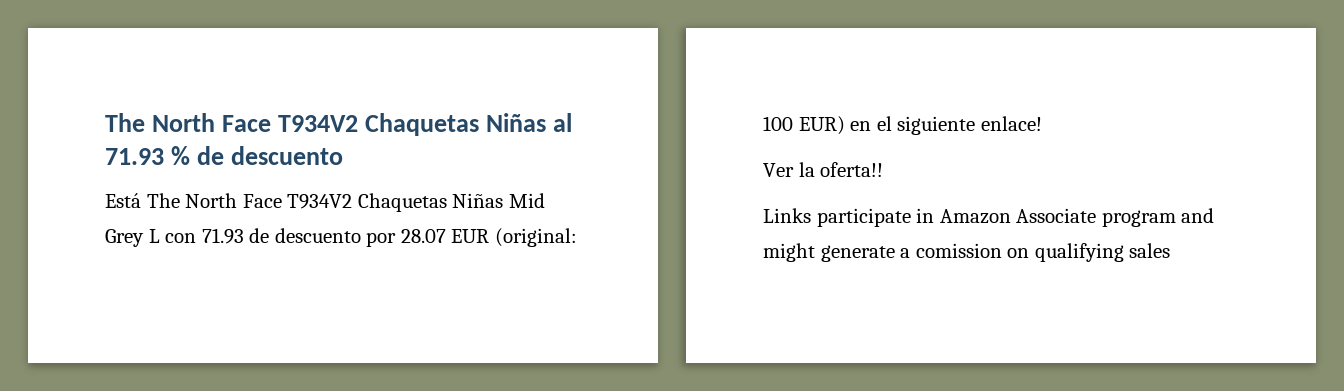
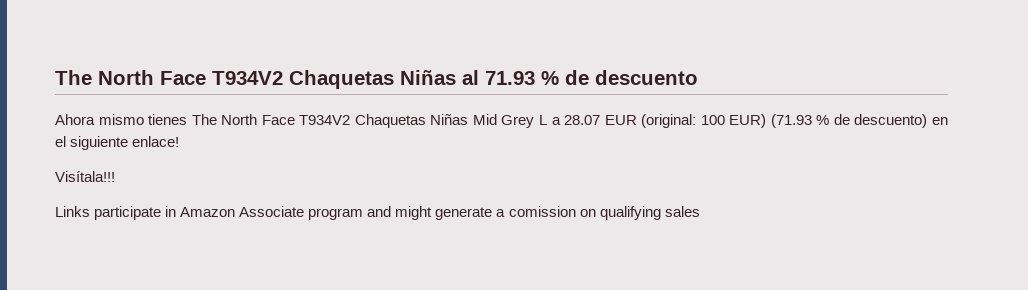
[105,193,141,208] Está -> [55,114,188,125] Ahora mismo tienes
[165,228,397,247] con 71.93 de descuento por -> [551,117,561,125] a
(845, 125) none -> [770,114,928,128] (71.93 % de descuento)
[763,162,884,177] Ver la oferta!! -> [55,171,115,182] Visítala!!!

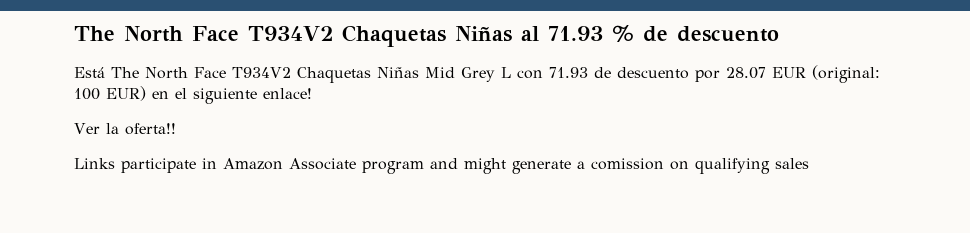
[55,114,188,125] Ahora mismo tienes -> [74,67,105,78] Está
[551,117,561,125] a -> [517,67,720,82] con 71.93 de descuento por
[770,114,928,128] (71.93 % de descuento) -> (146, 93) none
[55,171,115,182] Visítala!!! -> [74,123,176,135] Ver la oferta!!

